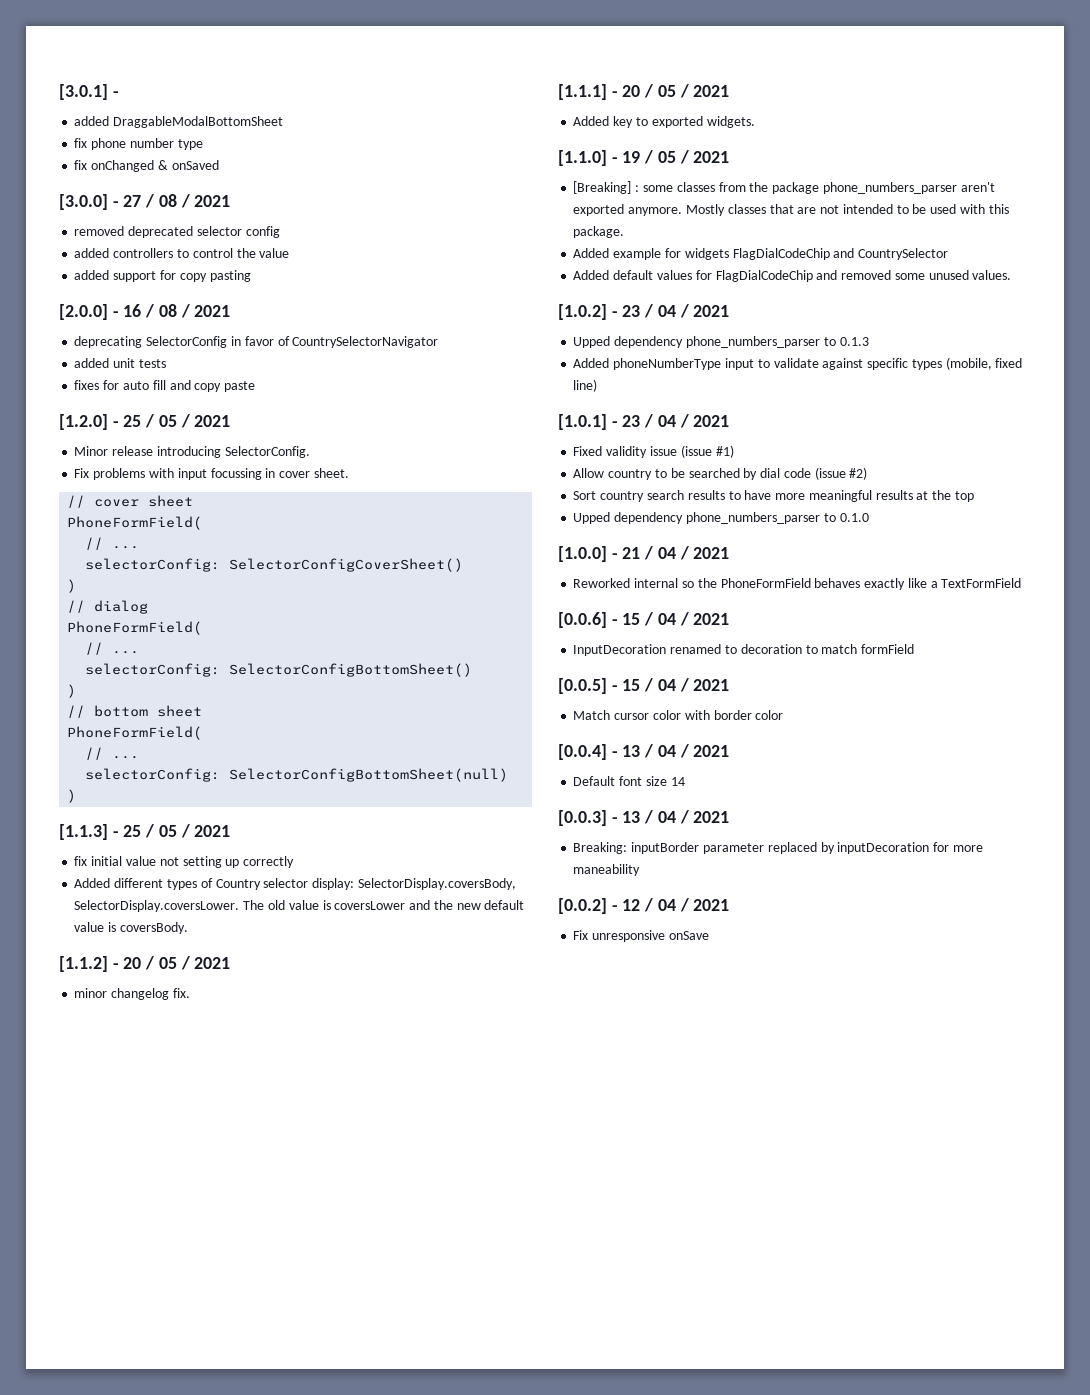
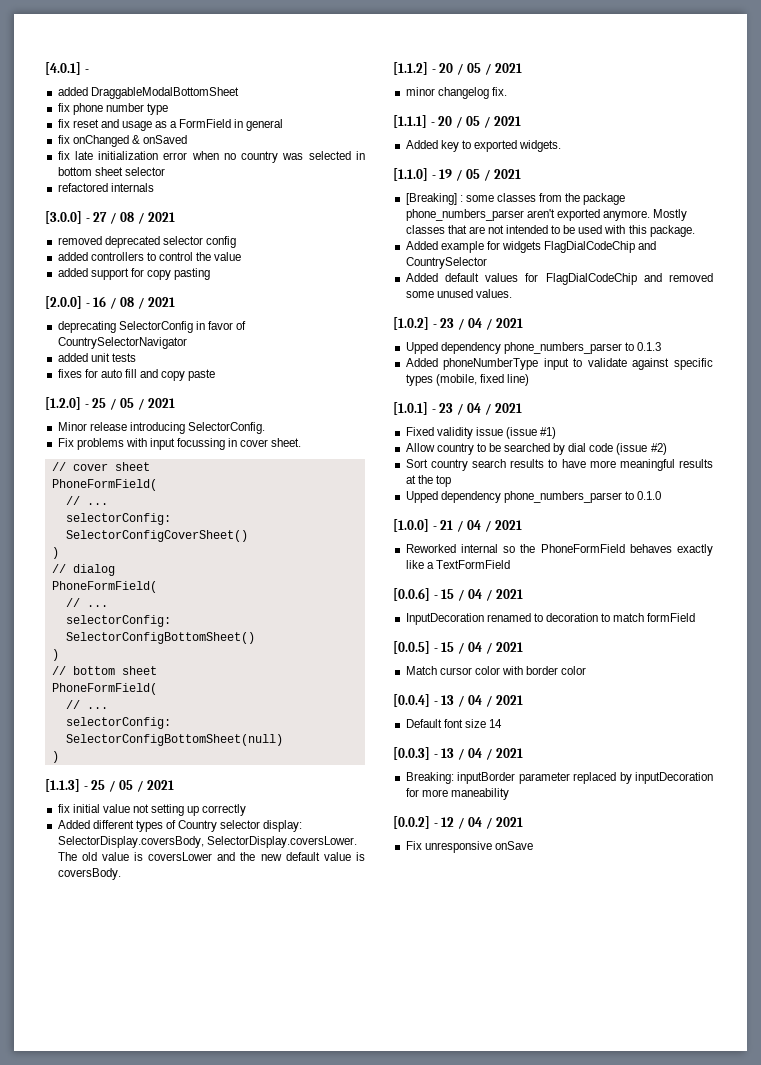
[59,84,108,100] [3.0.1] -> [45,62,81,75] [4.0.1]
[91,160,219,172] onChanged & onSaved -> [72,119,284,131] [57,135,187,147] [57,151,366,163] [57,167,165,176] [57,183,154,192] reset and usage as a FormField in general // fix onChanged & onSaved // fix late initialization error when no country was selected in bottom sheet selector // refactored internals

